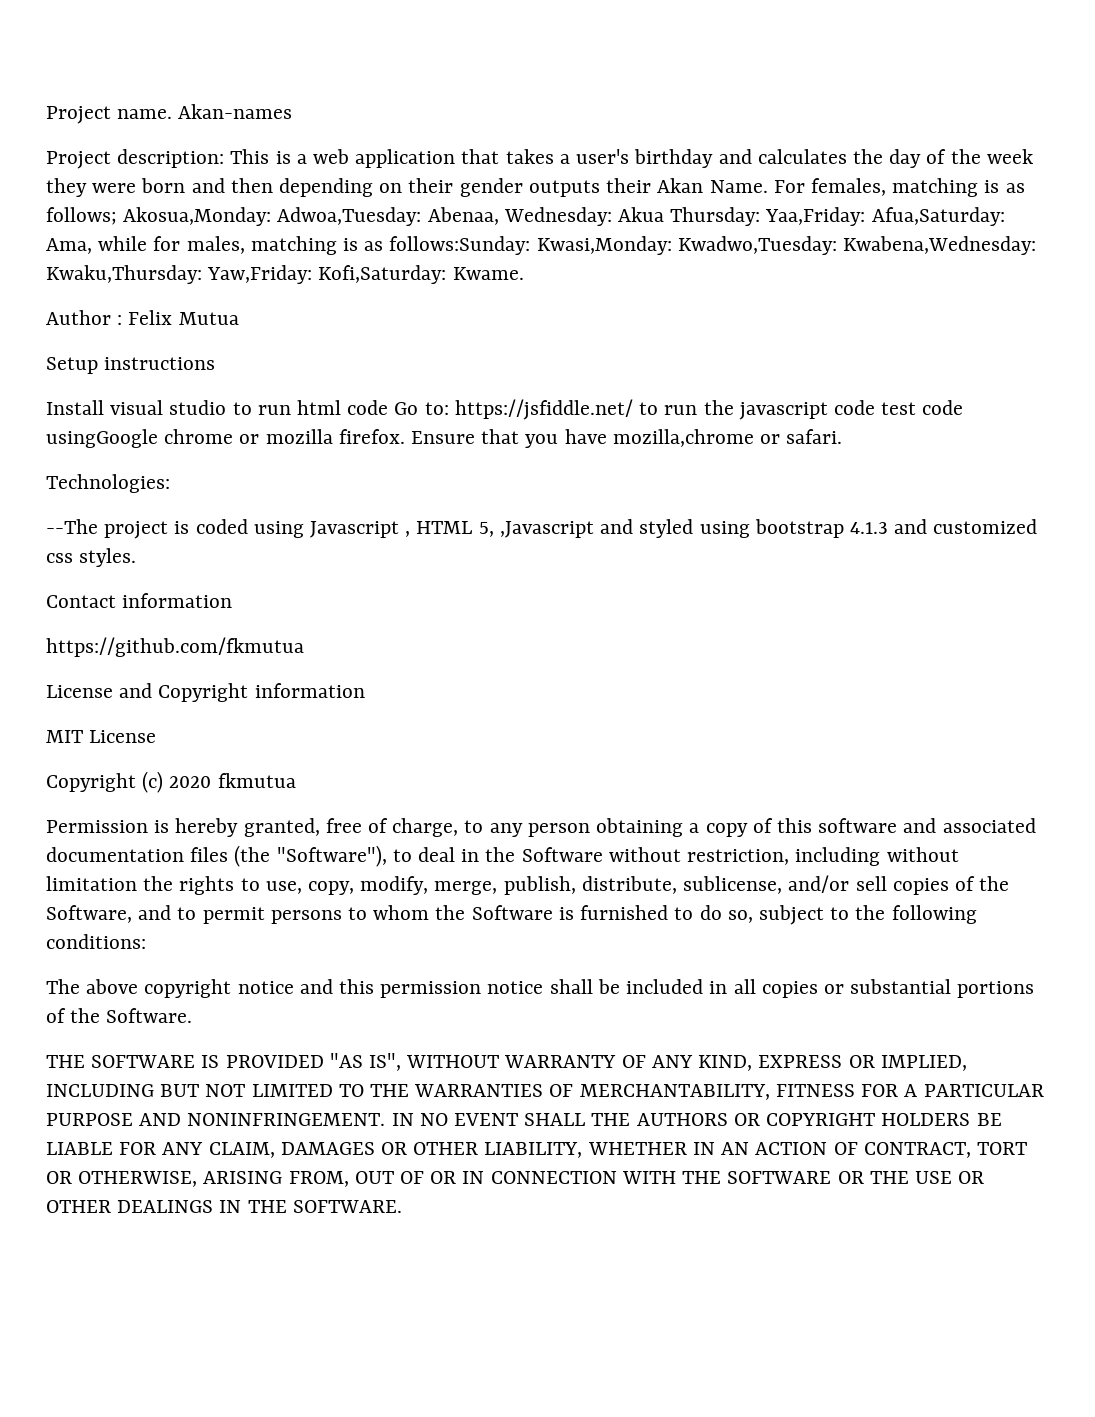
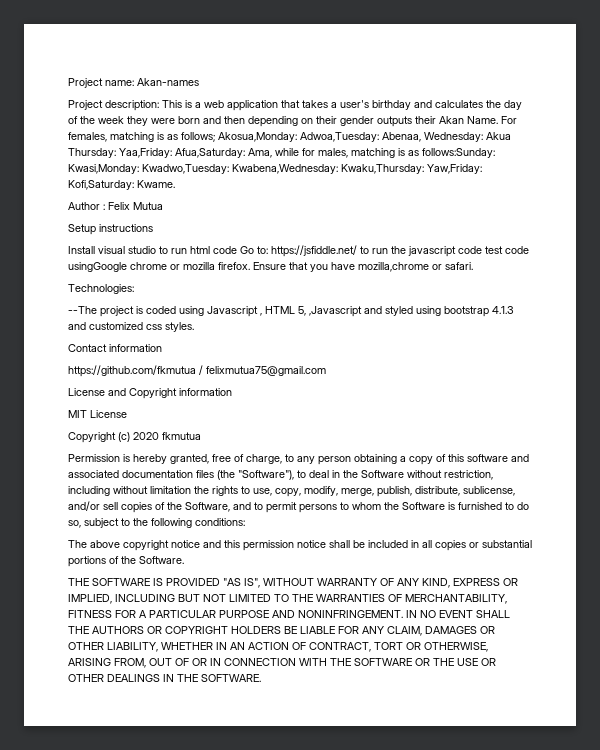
[46,106,173,124] Project name. -> [68,78,134,88] Project name:
(304, 647) none -> [199,365,326,376] / felixmutua75@gmail.com

